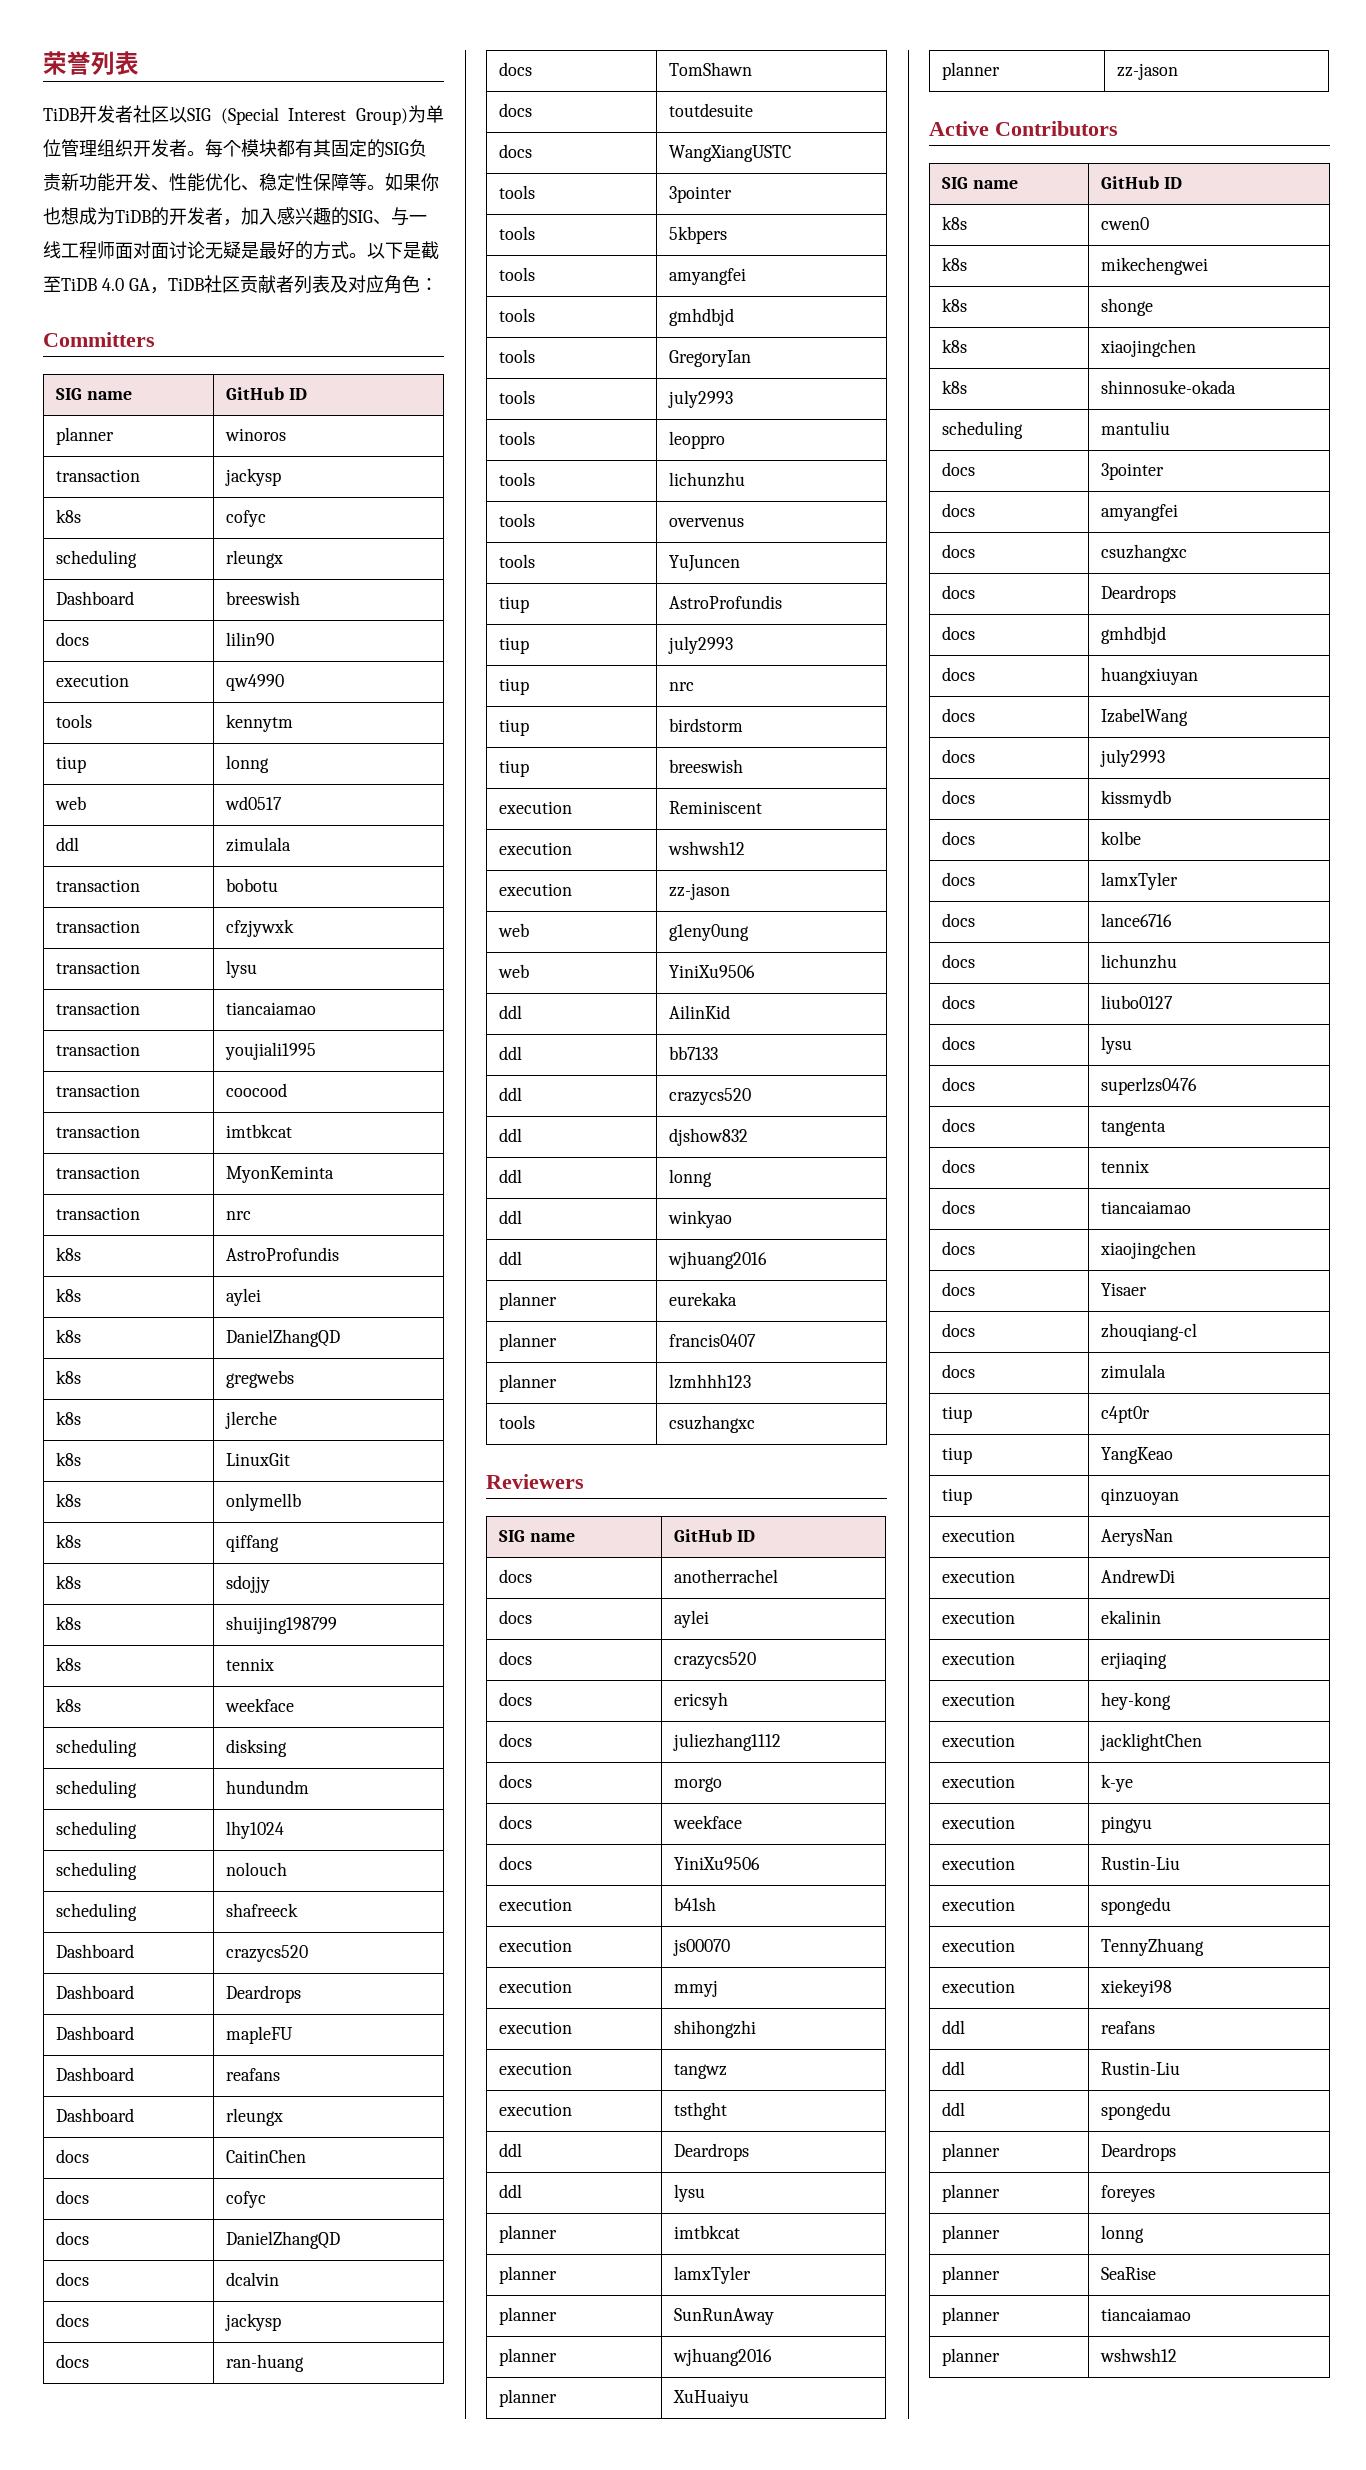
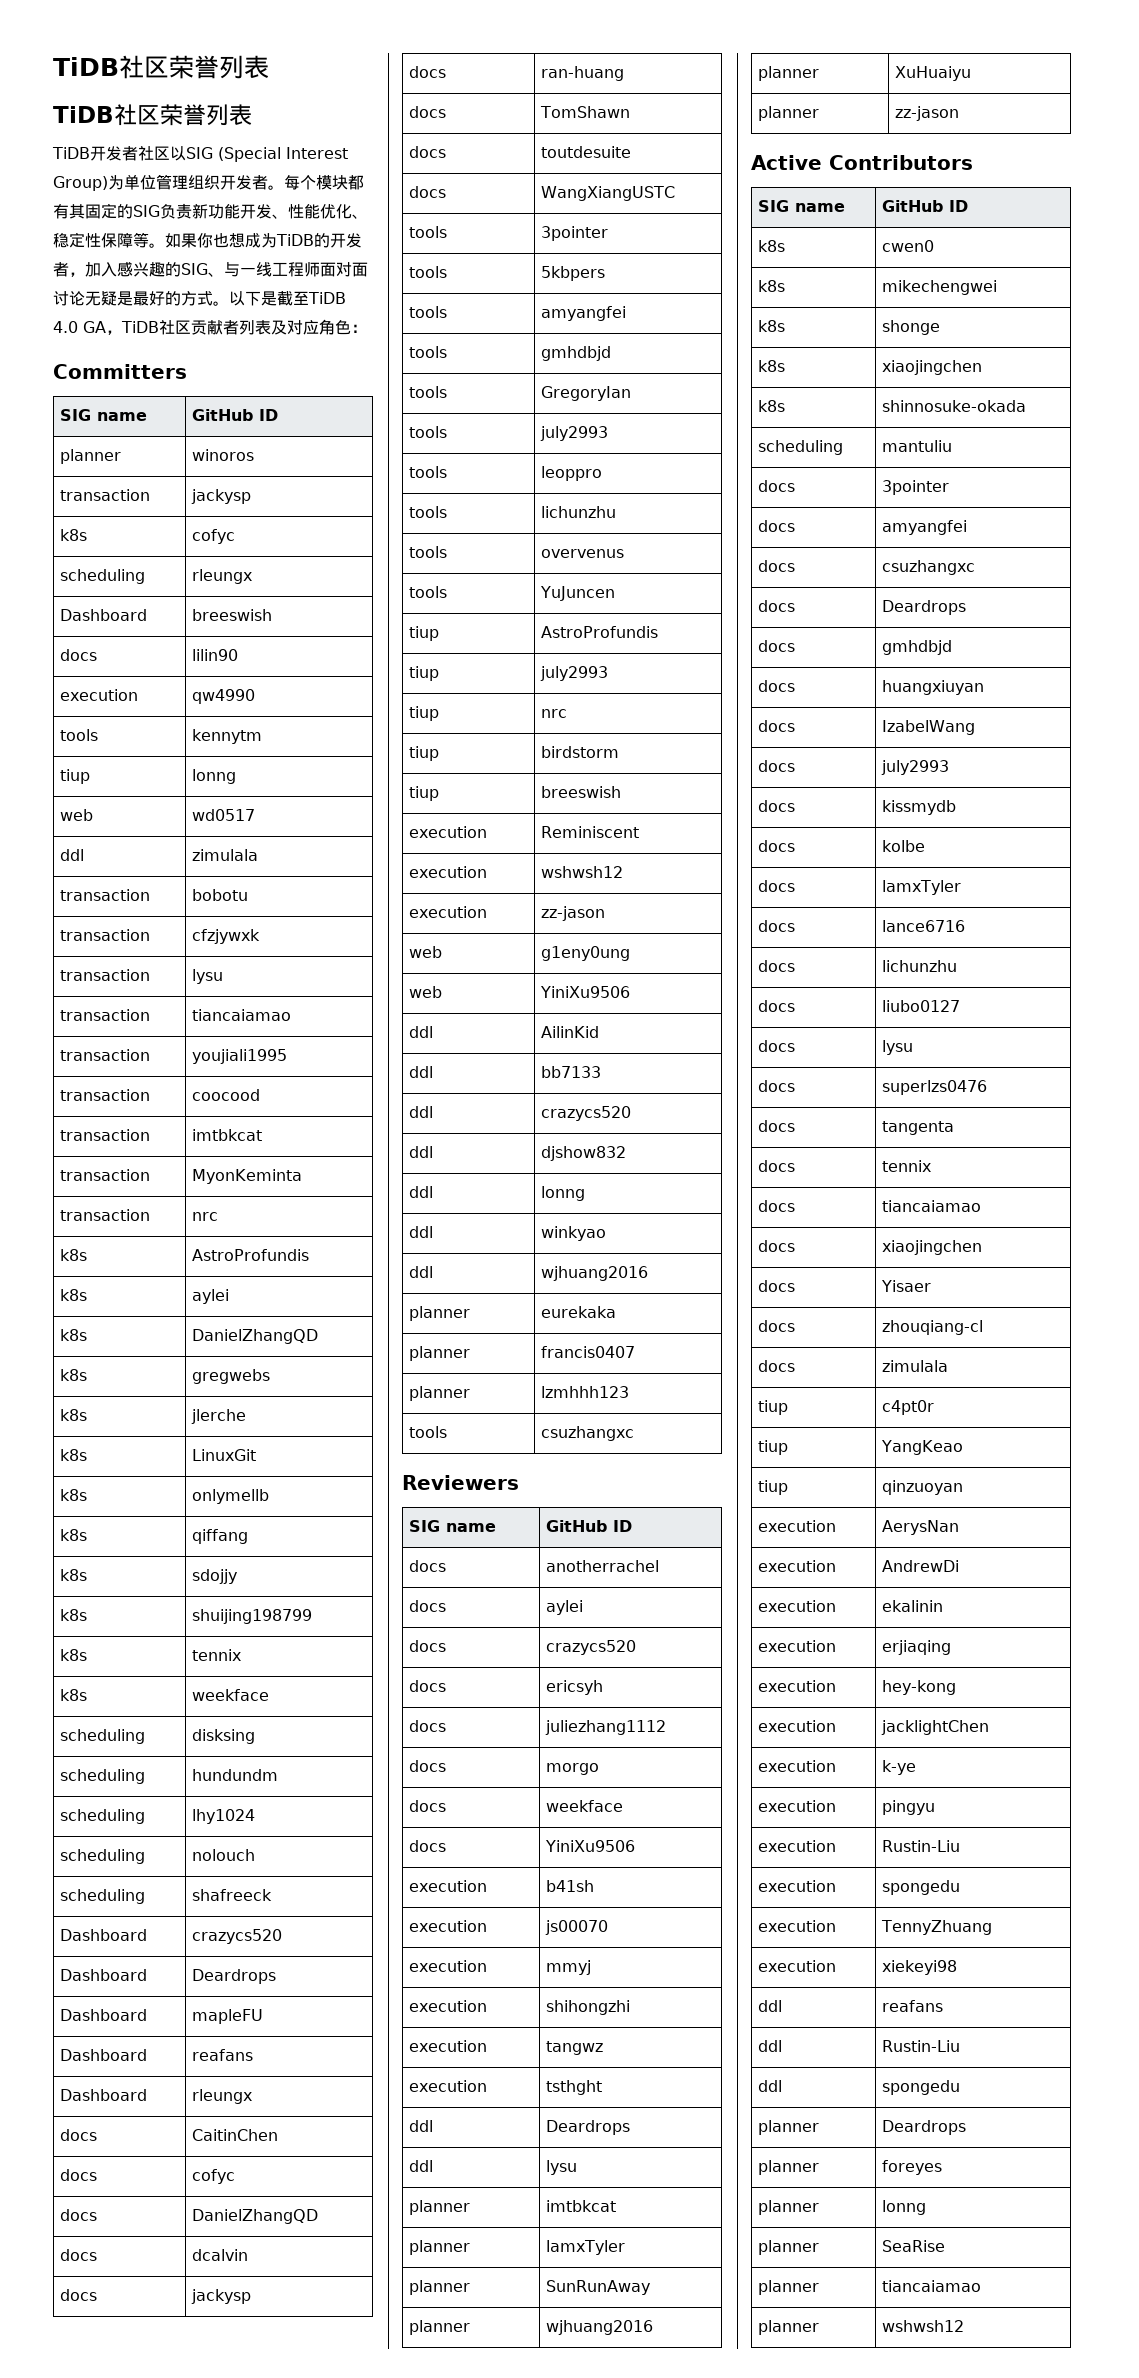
(43, 63) none -> [53,55,269,79] [53,104,160,126] TiDB社区荣誉列表 // TiDB社区

